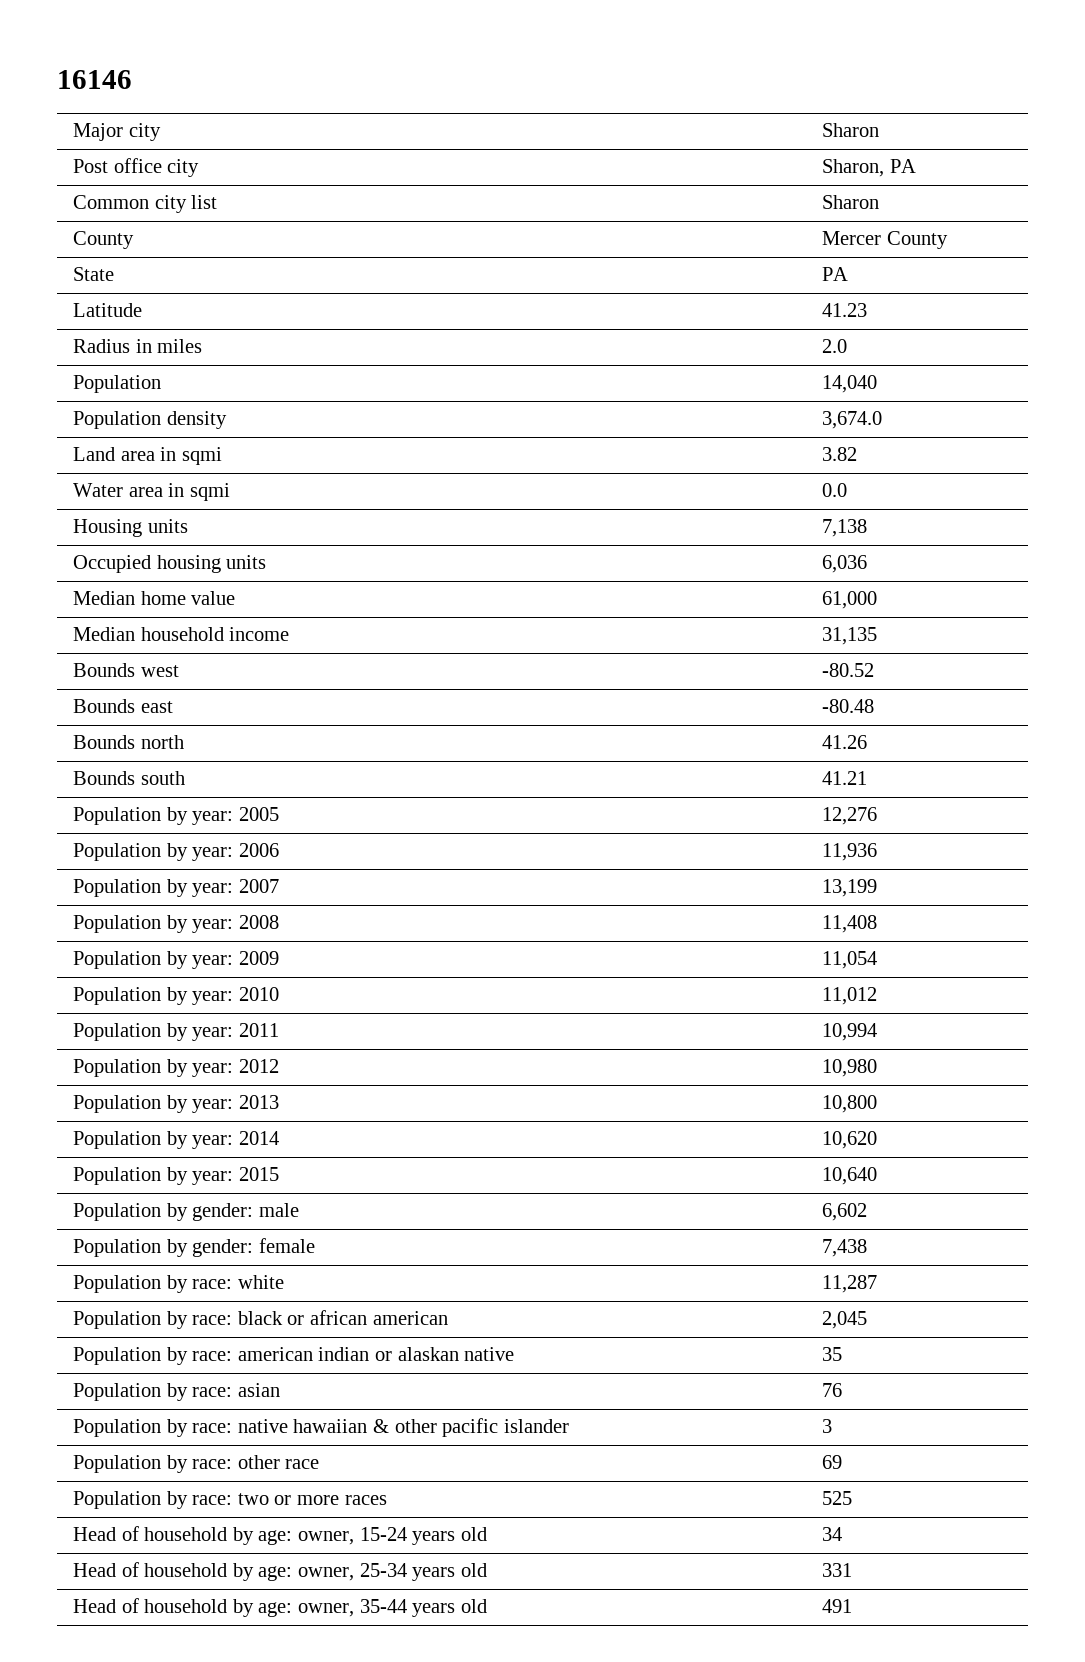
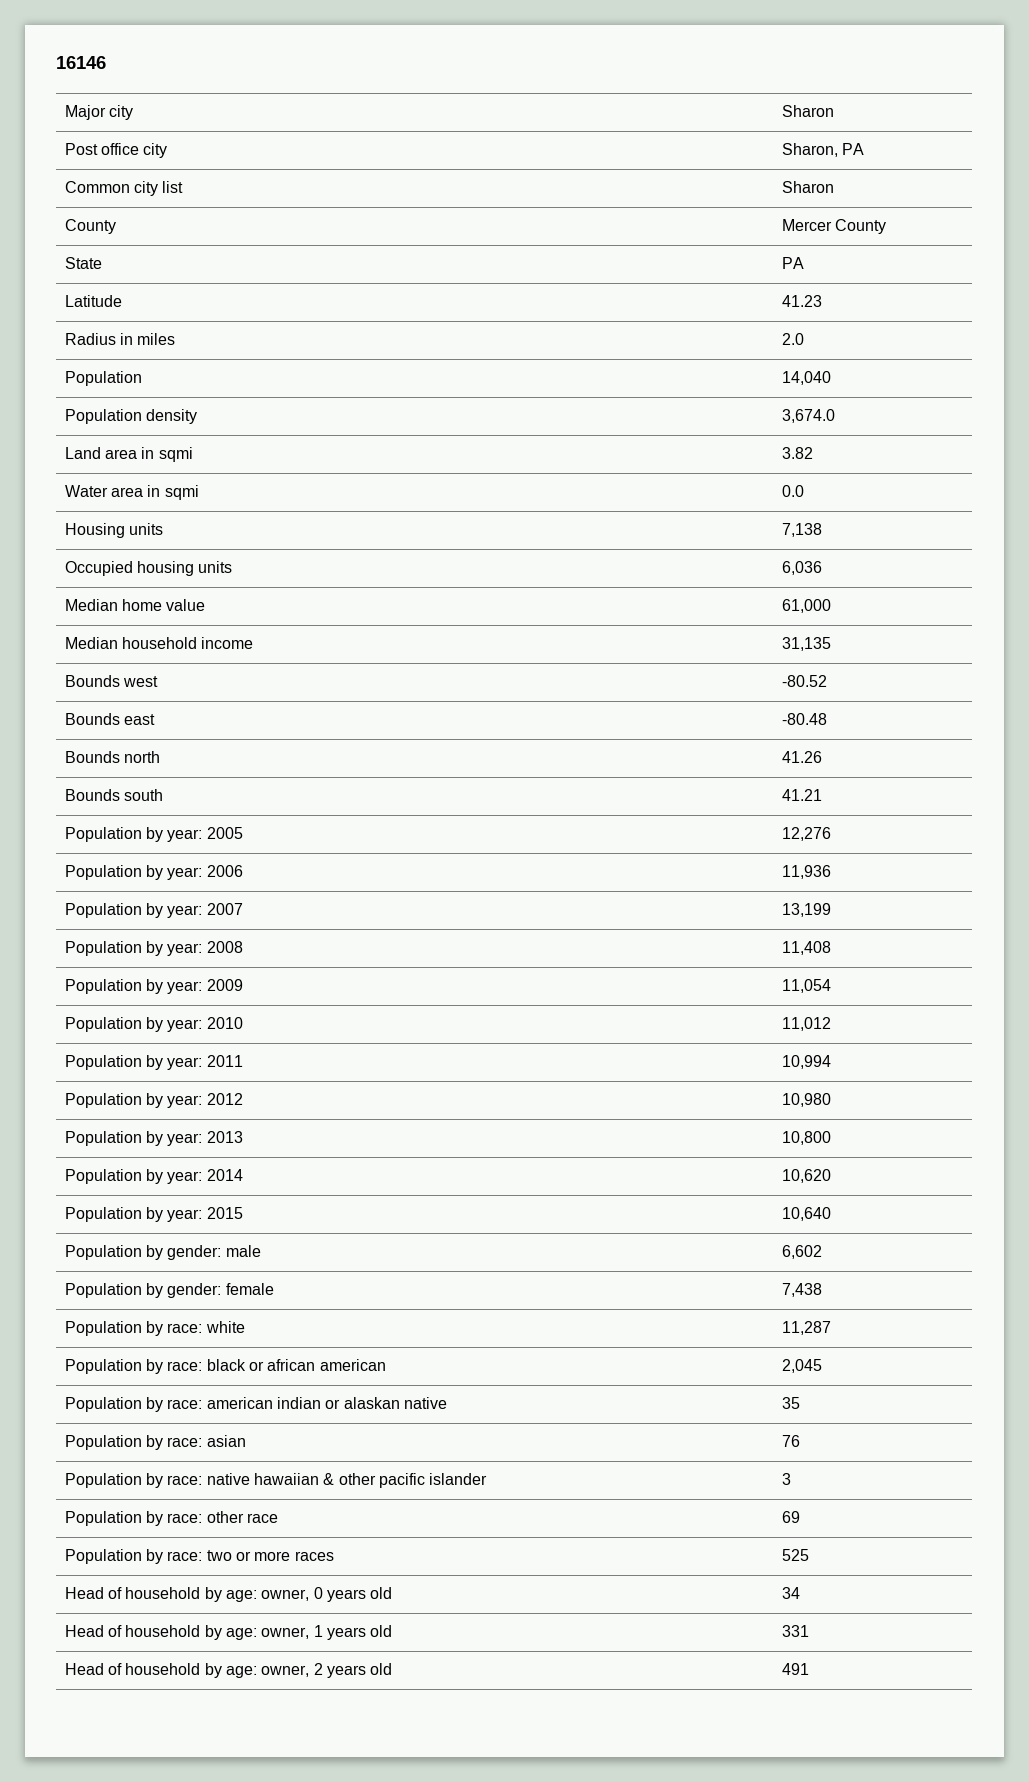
[359,1527,407,1541] 15-24 -> [313,1587,323,1599] 0
[359,1563,407,1577] 25-34 -> [313,1625,323,1637] 1
[359,1599,407,1613] 35-44 -> [313,1663,323,1675] 2

